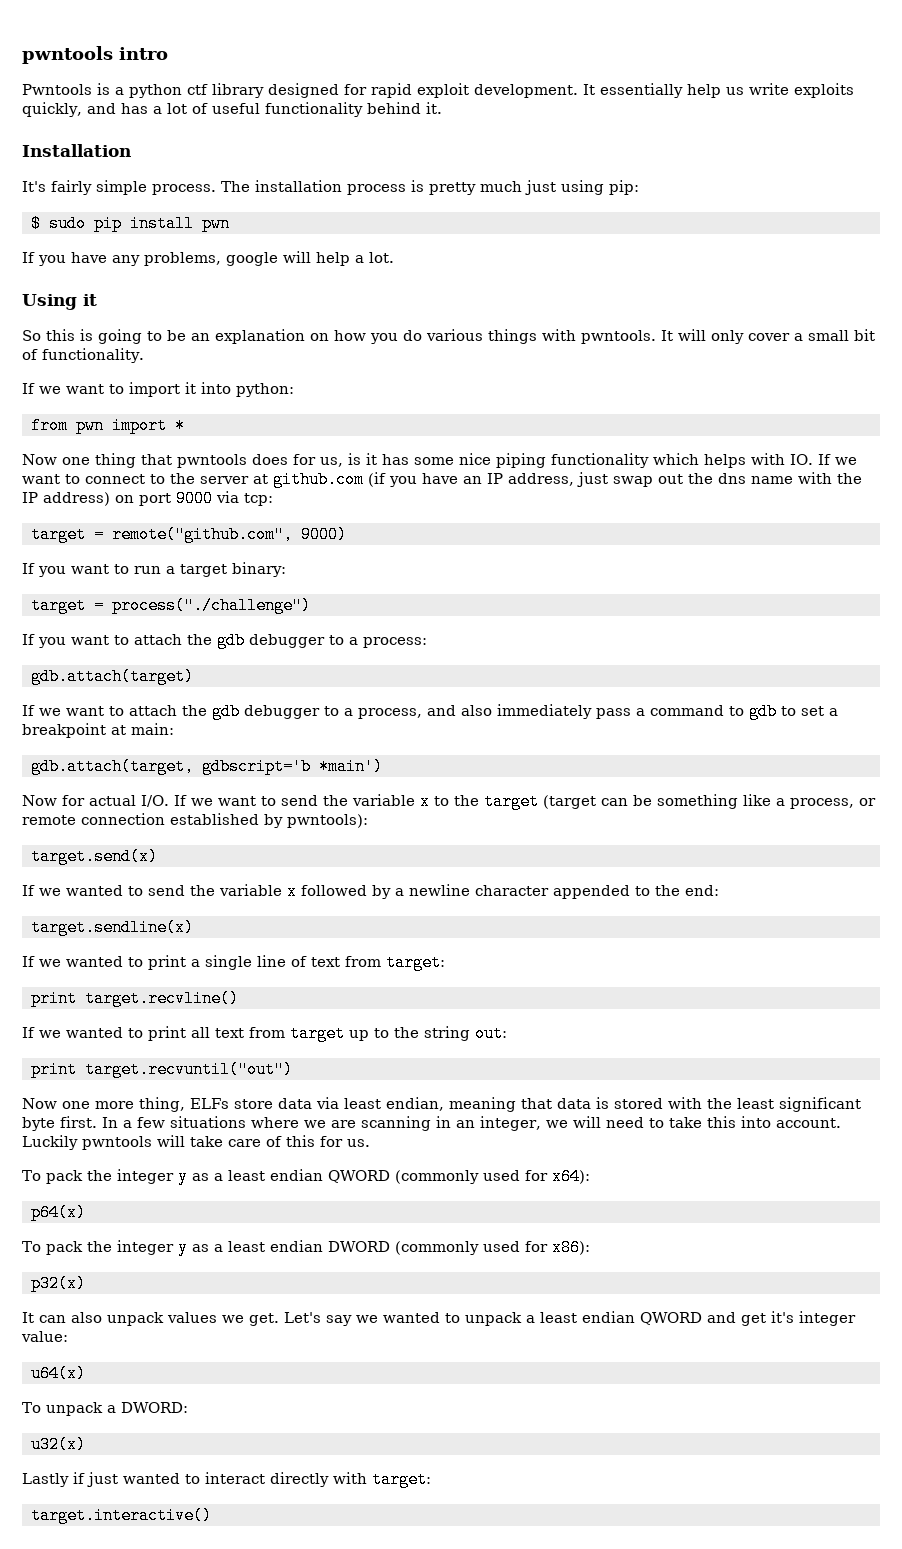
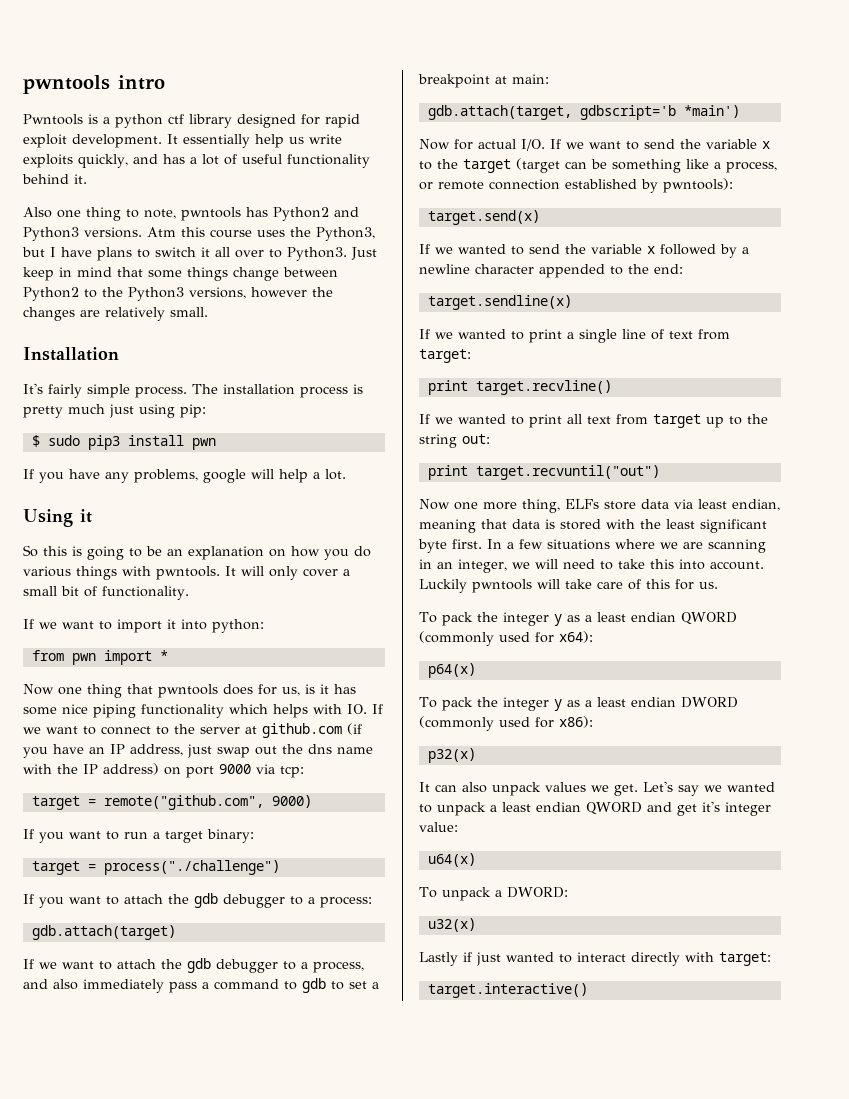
(442, 108) none -> [23,207,359,221] [23,227,375,241] [22,247,377,261] [23,267,338,281] [23,287,333,301] [23,307,208,321] // Also one thing to note, pwntools has Python2 and Python3 versions. Atm this course uses the Python3, but I have plans to switch it all over to Python3. Just keep in mind that some things change between Python2 to the Python3 versions, however the changes are relatively small.
[94,215,122,232] pip -> [87,435,120,450] pip3

